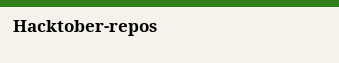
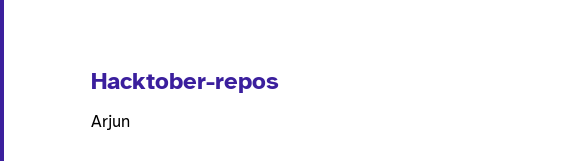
(157, 28) none -> [91,114,130,130] // Arjun

